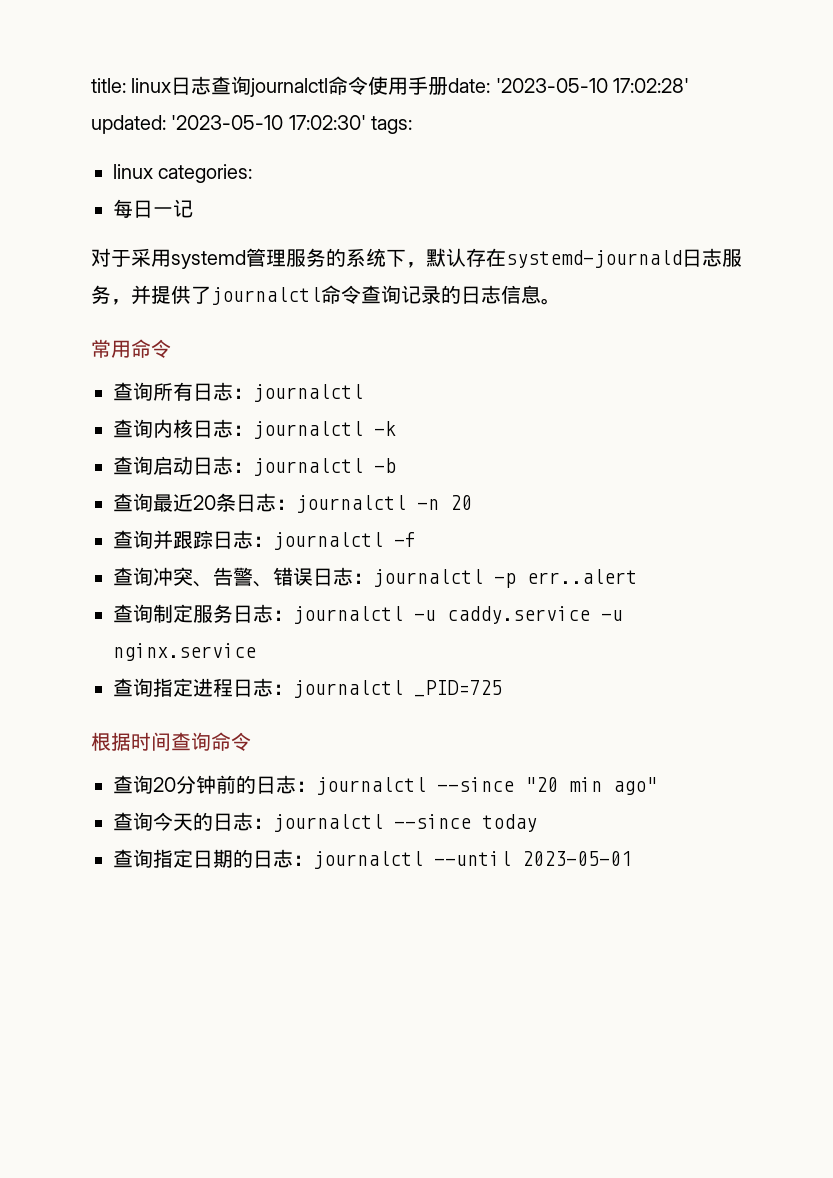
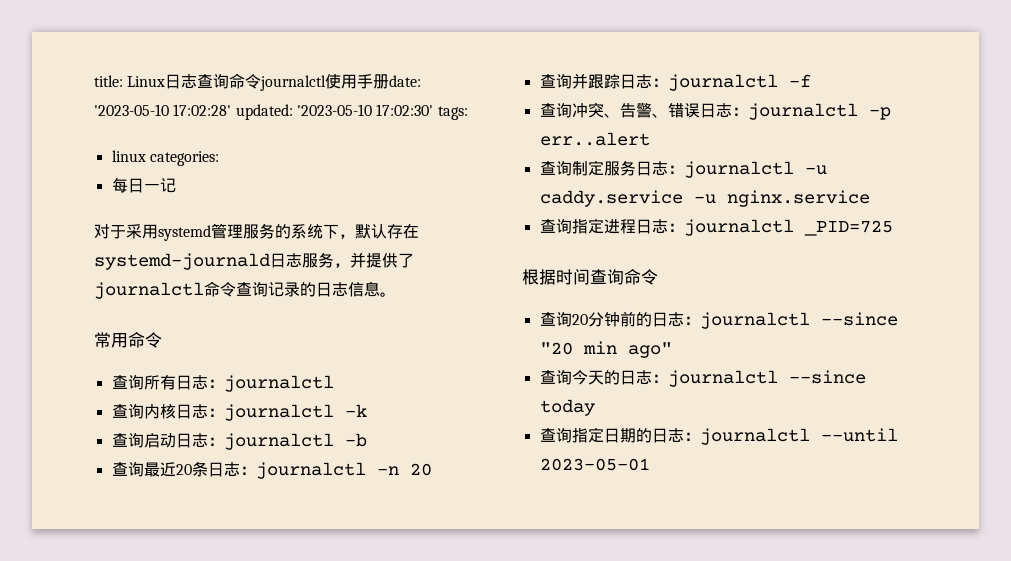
[131,78,172,93] linux -> [127,76,166,87] Linux
[250,76,369,97] journalctl命令 -> [229,73,327,91] 命令journalctl

